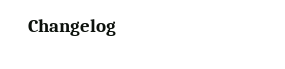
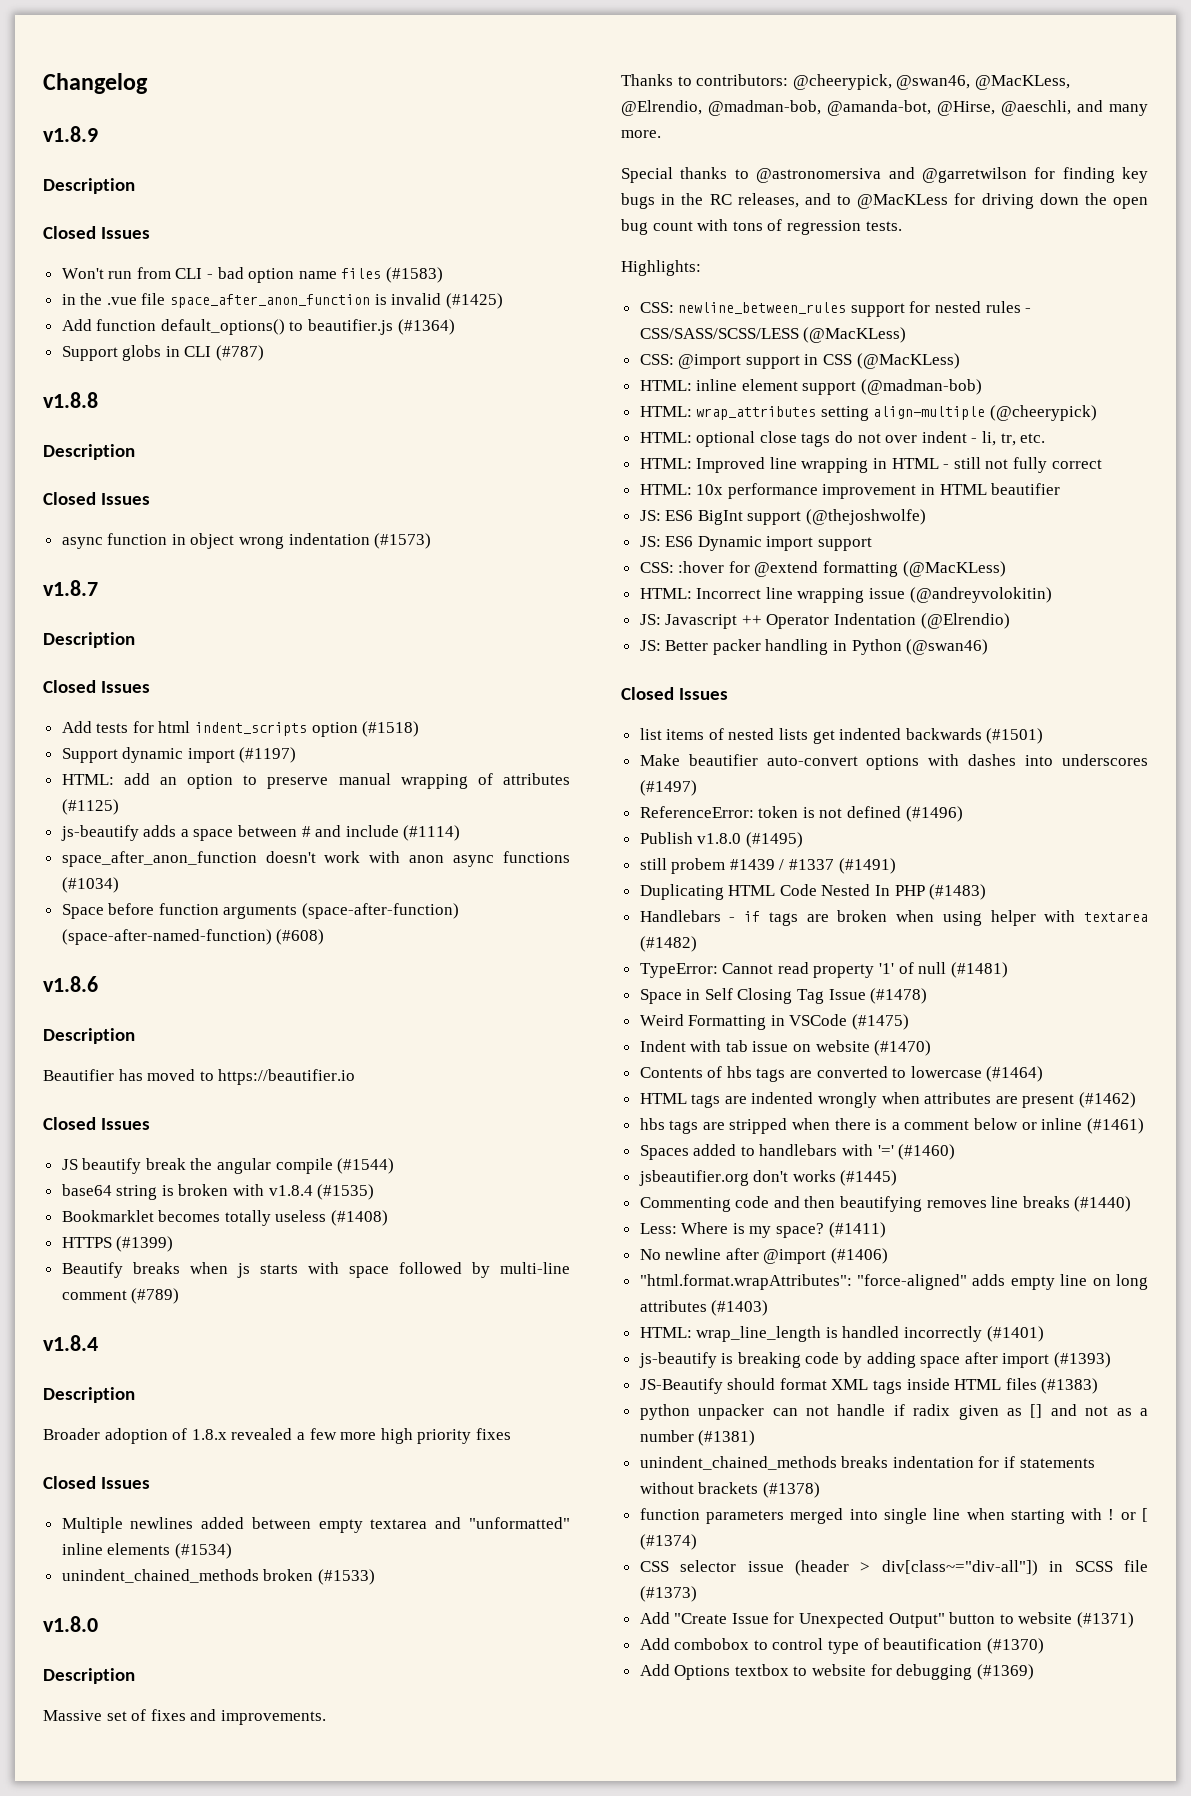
(116, 27) none -> [43,126,98,142] [43,178,135,194] [43,226,151,239] [61,267,444,283] [61,293,503,309] [61,319,455,335] [61,345,265,361] [43,392,98,408] [43,444,135,460] [43,492,151,505] [61,533,432,549] [43,580,98,596] [43,632,135,648] [43,680,151,693] [61,721,420,737] [61,747,297,763] [61,773,570,789] [61,799,119,815] [60,825,461,841] [61,851,570,867] [61,877,119,893] [61,903,460,919] [61,929,325,945] [43,976,98,992] [43,1028,135,1044] [43,1069,356,1085] [43,1117,151,1130] [61,1158,395,1174] [61,1184,375,1200] [61,1210,389,1226] [61,1236,174,1252] [61,1262,571,1278] [61,1288,180,1304] [43,1335,98,1351] [43,1387,135,1403] [43,1428,511,1444] [43,1476,151,1489] [61,1517,570,1533] [61,1543,232,1559] [61,1569,375,1585] [43,1616,98,1632] [43,1668,135,1684] [43,1709,326,1725] [621,74,1070,90] [621,100,1148,116] [621,130,661,138] [621,167,1148,183] [621,193,1148,209] [621,219,902,235] [621,260,701,276] [639,301,1032,317] [639,327,907,343] [639,353,960,369] [639,379,983,395] [639,405,1098,421] [639,431,1046,447] [639,457,1102,473] [639,483,1061,499] [639,509,927,525] [639,536,873,551] [639,561,1006,577] [639,587,1052,603] [639,613,1010,629] [639,639,989,655] [621,687,729,700] [639,728,1044,744] [639,754,1148,770] [639,780,697,796] [639,806,963,822] [639,832,803,848] [639,858,896,874] [639,884,987,900] [639,910,1148,926] [639,936,697,952] [639,962,1008,978] [639,988,928,1004] [639,1014,910,1030] [639,1040,932,1056] [639,1066,1044,1082] [639,1092,1137,1108] [639,1118,1144,1134] [639,1144,956,1160] [638,1170,898,1186] [639,1196,1132,1212] [639,1222,886,1238] [639,1248,889,1264] [639,1274,1148,1290] [639,1300,769,1316] [639,1326,1044,1342] [638,1352,1112,1368] [639,1378,1099,1394] [639,1404,1148,1420] [639,1430,756,1446] [639,1456,1095,1470] [639,1482,820,1498] [639,1508,1148,1524] [639,1534,697,1550] [639,1560,1148,1576] [639,1586,697,1602] [639,1612,1135,1628] [639,1638,1044,1654] [639,1664,1034,1680] // v1.8.9 // Description // Closed Issues // Won't run from CLI - bad option name files (#1583) // in the .vue file space_after_anon_function is invalid (#1425) // Add function default_options() to beautifier.js (#1364) // Support globs in CLI (#787) // v1.8.8 // Description // Closed Issues // async function in object wrong indentation (#1573) // v1.8.7 // Description // Closed Issues // Add tests for html indent_scripts option (#1518) // Support dynamic import (#1197) // HTML: add an option to preserve manual wrapping of attributes (#1125) // js-beautify adds a space between # and include (#1114) // space_after_anon_function doesn't work with anon async functions (#1034) // Space before function arguments (space-after-function) (space-after-named-function) (#608) // v1.8.6 // Description // Beautifier has moved to https://beautifier.io // Closed Issues // JS beautify break the angular compile (#1544) // base64 string is broken with v1.8.4 (#1535) // Bookmarklet becomes totally useless (#1408) // HTTPS (#1399) // Beautify breaks when js starts with space followed by multi-line comment (#789) // v1.8.4 // Description // Broader adoption of 1.8.x revealed a few more high priority fixes // Closed Issues // Multiple newlines added between empty textarea and "unformatted" inline elements (#1534) // unindent_chained_methods broken (#1533) // v1.8.0 // Description // Massive set of fixes and improvements. // Thanks to contributors: @cheerypick, @swan46, @MacKLess, @Elrendio, @madman-bob, @amanda-bot, @Hirse, @aeschli, and many more. // Special thanks to @astronomersiva and @garretwilson for finding key bugs in the RC releases, and to @MacKLess for driving down the open bug count with tons of regression tests. // Highlights: // CSS: newline_between_rules support for nested rules - CSS/SASS/SCSS/LESS (@MacKLess) // CSS: @import support in CSS (@MacKLess) // HTML: inline element support (@madman-bob) // HTML: wrap_attributes setting align-multiple (@cheerypick) // HTML: optional close tags do not over indent - li, tr, etc. // HTML: Improved line wrapping in HTML - still not fully correct // HTML: 10x performance improvement in HTML beautifier // JS: ES6 BigInt support (@thejoshwolfe) // JS: ES6 Dynamic import support // CSS: :hover for @extend formatting (@MacKLess) // HTML: Incorrect line wrapping issue (@andreyvolokitin) // JS: Javascript ++ Operator Indentation (@Elrendio) // JS: Better packer handling in Python (@swan46) // Closed Issues // list items of nested lists get indented backwards (#1501) // Make beautifier auto-convert options with dashes into underscores (#1497) // ReferenceError: token is not defined (#1496) // Publish v1.8.0 (#1495) // still probem #1439 / #1337 (#1491) // Duplicating HTML Code Nested In PHP (#1483) // Handlebars - if tags are broken when using helper with textarea (#1482) // TypeError: Cannot read property '1' of null (#1481) // Space in Self Closing Tag Issue (#1478) // Weird Formatting in VSCode (#1475) // Indent with tab issue on website (#1470) // Contents of hbs tags are converted to lowercase (#1464) // HTML tags are indented wrongly when attributes are present (#1462) // hbs tags are stripped when there is a comment below or inline (#1461) // Spaces added to handlebars with '=' (#1460) // jsbeautifier.org don't works (#1445) // Commenting code and then beautifying removes line breaks (#1440) // Less: Where is my space? (#1411) // No newline after @import (#1406) // "html.format.wrapAttributes": "force-aligned" adds empty line on long attributes (#1403) // HTML: wrap_line_length is handled incorrectly (#1401) // js-beautify is breaking code by adding space after import (#1393) // JS-Beautify should format XML tags inside HTML files (#1383) // python unpacker can not handle if radix given as [] and not as a number (#1381) // unindent_chained_methods breaks indentation for if statements without brackets (#1378) // function parameters merged into single line when starting with ! or [ (#1374) // CSS selector issue (header > div[class~="div-all"]) in SCSS file (#1373) // Add "Create Issue for Unexpected Output" button to website (#1371) // Add combobox to control type of beautification (#1370) // Add Options textbox to website for debugging (#1369)

